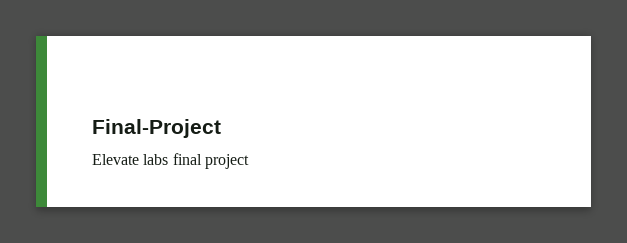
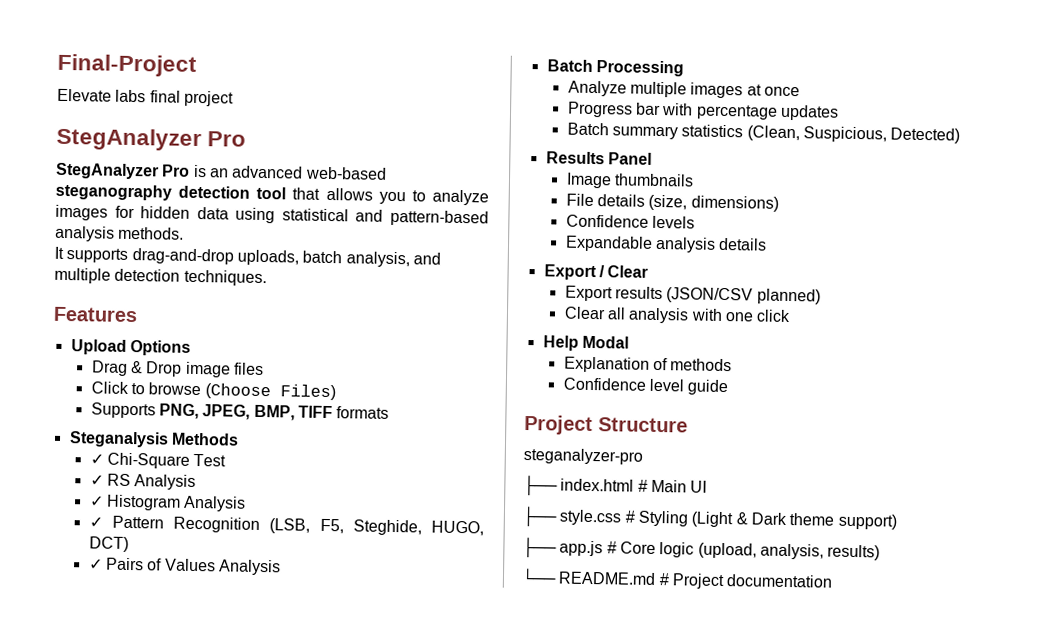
(249, 161) none -> [56,127,247,152] [55,162,387,180] [55,183,490,206] [55,204,489,227] [55,225,185,242] [54,246,441,268] [54,267,267,287] [53,306,138,323] [70,339,191,356] [90,360,265,378] [90,381,336,401] [90,402,390,421] [68,431,239,448] [89,452,227,469] [89,473,197,491] [88,494,247,512] [88,515,485,536] [88,536,129,552] [88,557,282,576] [546,59,684,77] [567,80,801,99] [566,101,840,121] [566,122,961,144] [545,151,652,165] [565,172,695,189] [565,193,779,212] [565,214,696,229] [564,235,768,253] [543,264,649,281] [564,285,821,305] [563,306,792,324] [542,335,629,351] [563,356,733,373] [562,377,729,396] [524,414,688,436] [523,447,643,465] [523,474,708,497] [522,505,897,530] [522,536,881,561] [521,567,834,590] // StegAnalyzer Pro // StegAnalyzer Pro is an advanced web-based steganography detection tool that allows you to analyze images for hidden data using statistical and pattern-based analysis methods. // It supports drag-and-drop uploads, batch analysis, and multiple detection techniques. // Features // Upload Options // Drag & Drop image files // Click to browse (Choose Files) // Supports PNG, JPEG, BMP, TIFF formats // Steganalysis Methods // ✓ Chi-Square Test // ✓ RS Analysis // ✓ Histogram Analysis // ✓ Pattern Recognition (LSB, F5, Steghide, HUGO, DCT) // ✓ Pairs of Values Analysis // Batch Processing // Analyze multiple images at once // Progress bar with percentage updates // Batch summary statistics (Clean, Suspicious, Detected) // Results Panel // Image thumbnails // File details (size, dimensions) // Confidence levels // Expandable analysis details // Export / Clear // Export results (JSON/CSV planned) // Clear all analysis with one click // Help Modal // Explanation of methods // Confidence level guide // Project Structure // steganalyzer-pro // ├── index.html # Main UI // ├── style.css # Styling (Light & Dark theme support) // ├── app.js # Core logic (upload, analysis, results) // └── README.md # Project documentation

